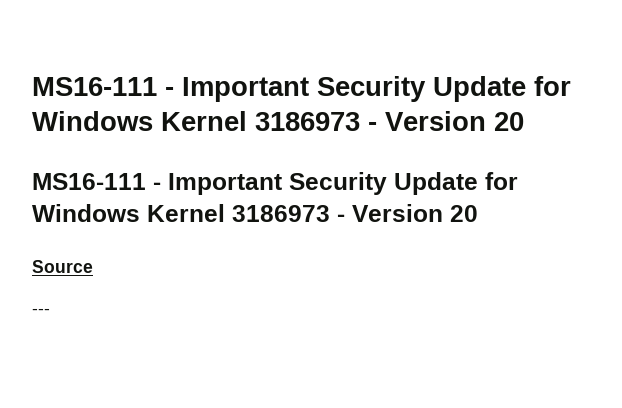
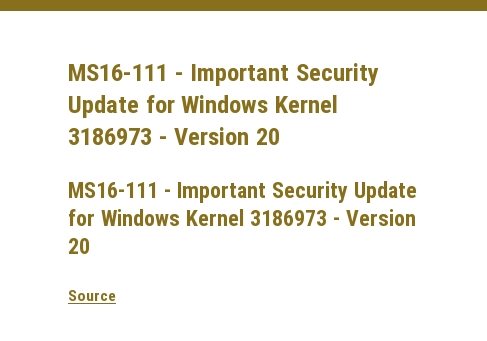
[32,308,50,315] // --- -> (116, 295) none

